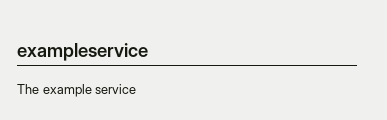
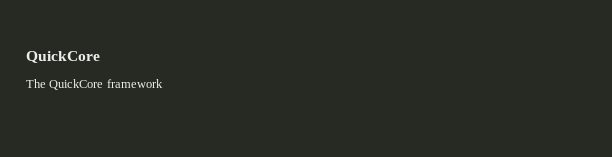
[17,43,148,61] exampleservice -> [26,51,100,63] QuickCore
[42,84,137,97] example service -> [49,79,163,90] QuickCore framework

